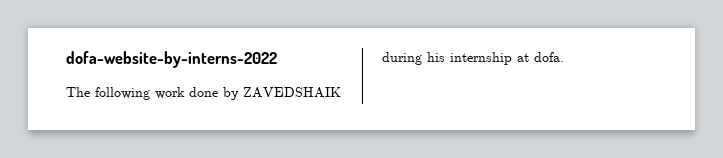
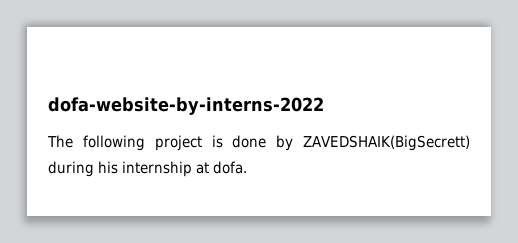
[155,87,185,99] work -> [154,135,223,151] project is
[243,87,341,98] ZAVEDSHAIK -> [303,135,471,151] ZAVEDSHAIK(BigSecrett)

